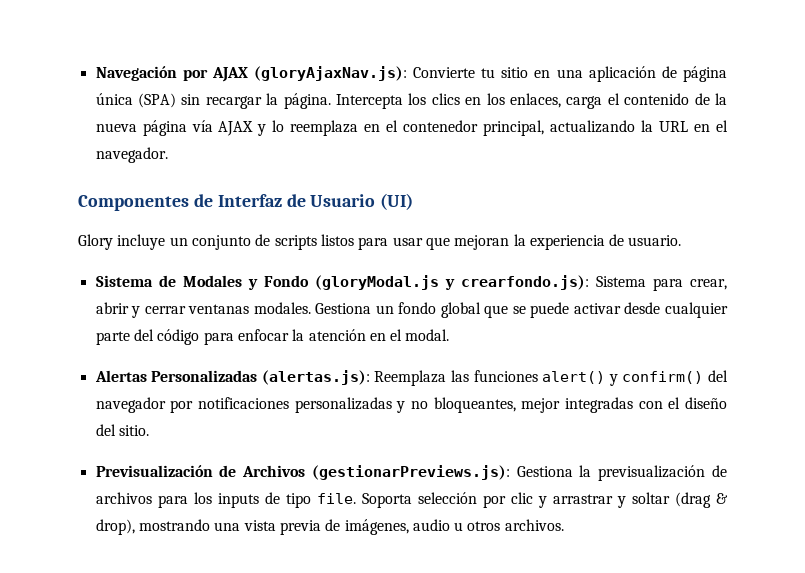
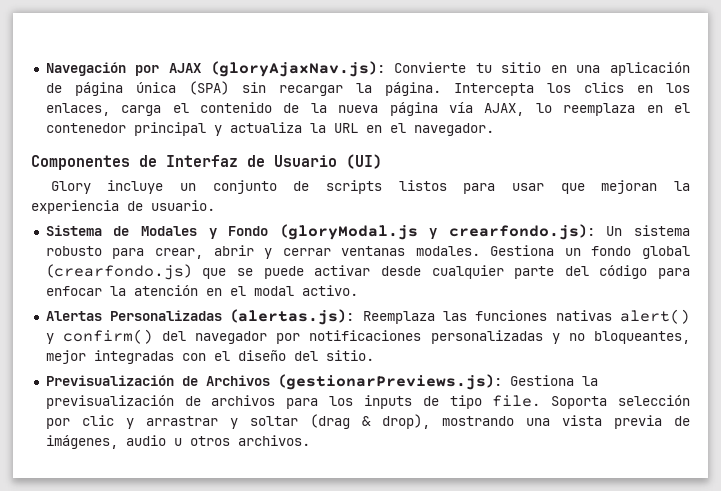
[218,121,267,136] AJAX y -> [484,103,525,116] AJAX,
[483,120,636,136] principal, actualizando -> [133,122,302,136] principal y actualiza
[595,276,646,287] Sistema -> [606,225,690,236] [45,246,102,256] Un sistema robusto
(481, 310) none -> [45,264,192,280] (crearfondo.js)
[405,329,450,341] modal. -> [253,285,358,296] modal activo.
(538, 376) none -> [555,310,612,321] nativas

